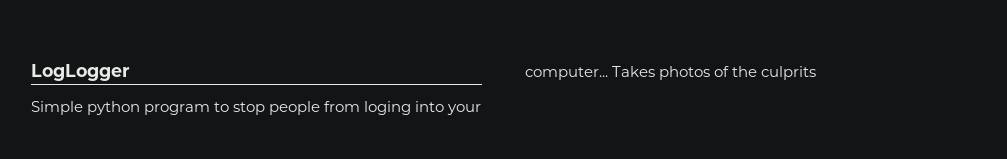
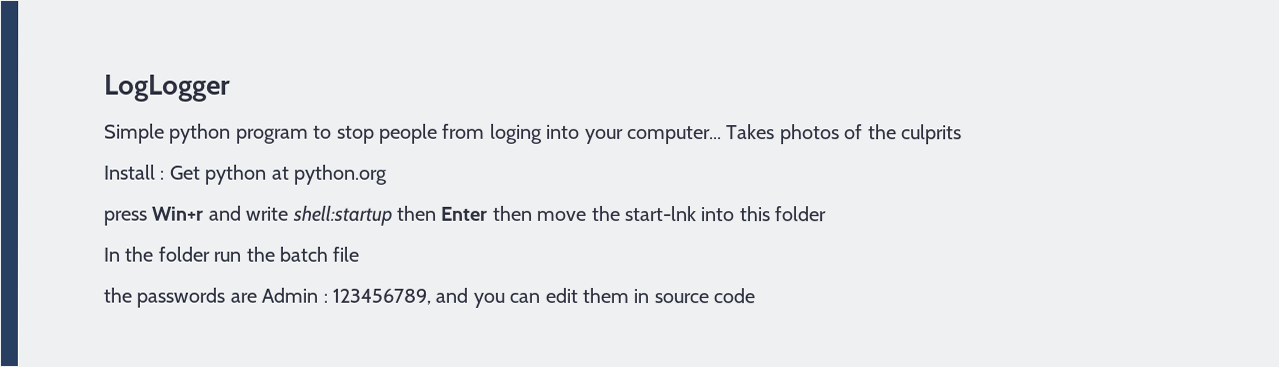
(817, 73) none -> [104,164,388,185] [103,205,827,226] [103,246,360,262] [103,287,756,308] // Install : Get python at python.org // press Win+r and write shell:startup then Enter then move the start-lnk into this folder // In the folder run the batch file // the passwords are Admin : 123456789, and you can edit them in source code

